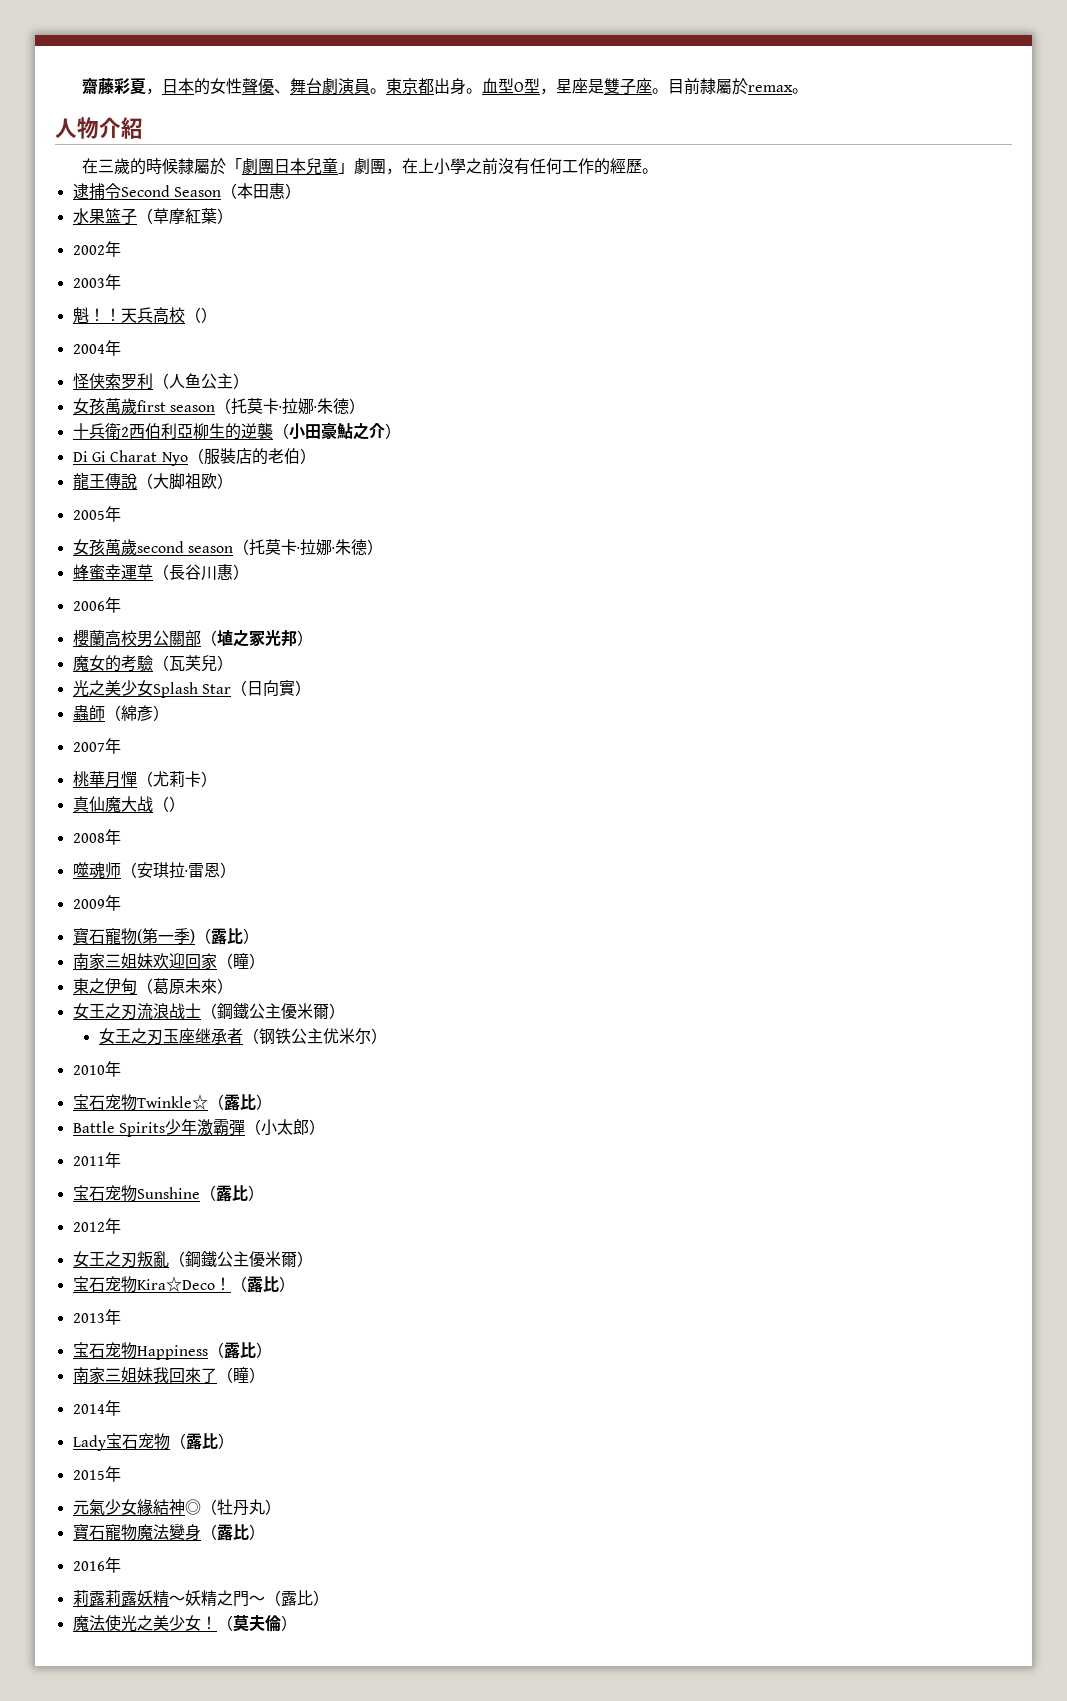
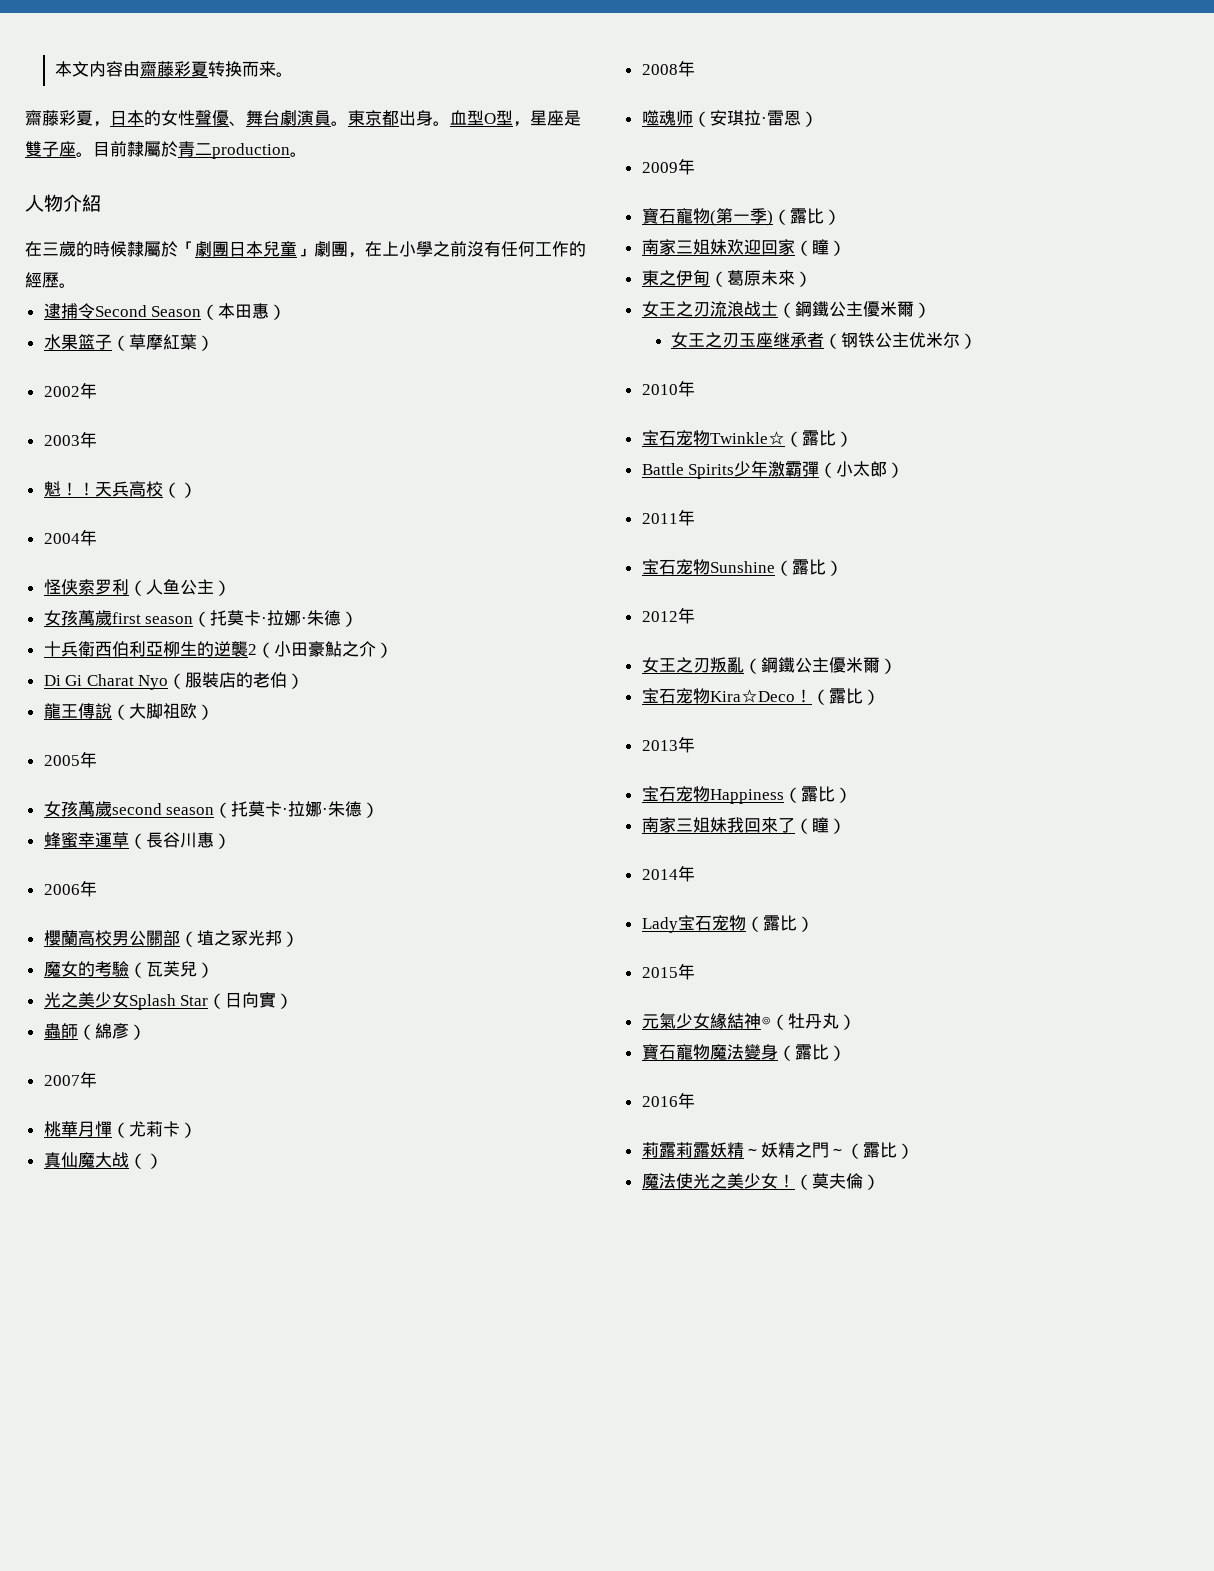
(81, 86) none -> [54,61,293,77] 本文内容由齋藤彩夏转换而来。 //
[747,85,793,92] remax -> [178,141,290,159] 青二production
[120,427,129,437] 2 -> (95, 649) none
(273, 431) none -> [247,644,257,655] 2

